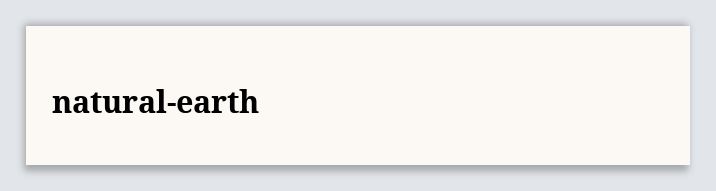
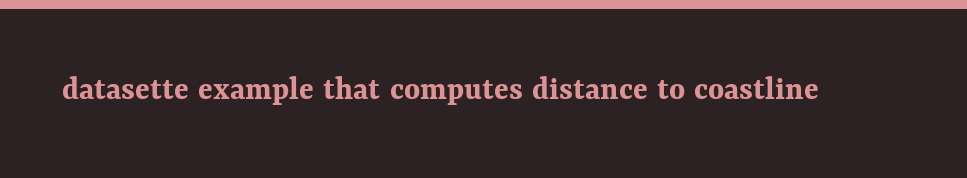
[52,89,259,113] natural-earth -> [62,76,820,105] datasette example that computes distance to coastline

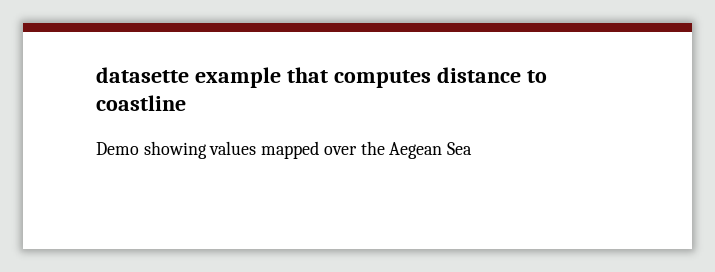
(820, 87) none -> [96,141,473,159] // Demo showing values mapped over the Aegean Sea

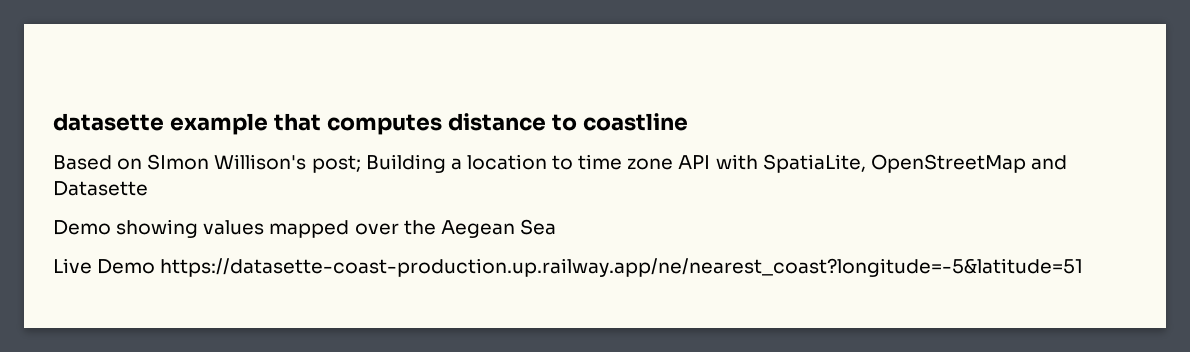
(186, 103) none -> [53,154,1067,173] [53,181,148,196] // Based on SImon Willison's post; Building a location to time zone API with SpatiaLite, OpenStreetMap and Datasette
(473, 148) none -> [53,258,1084,277] // Live Demo https://datasette-coast-production.up.railway.app/ne/nearest_coast?longitude=-5&latitude=51

